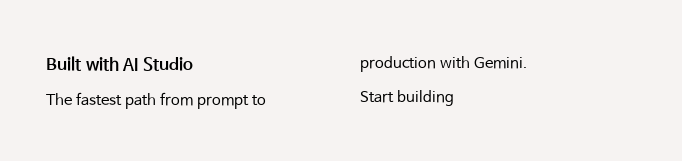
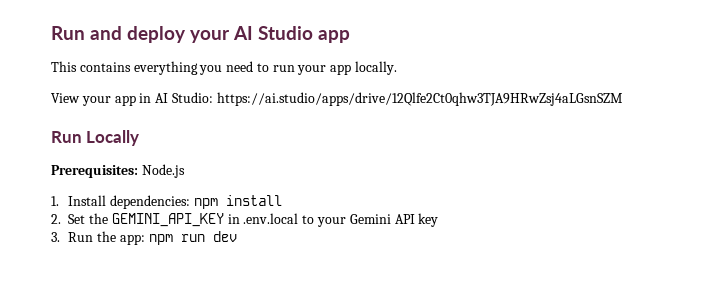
[46,56,193,71] [46,92,266,109] [360,56,527,72] [360,90,454,106] Built with AI Studio // The fastest path from prompt to production with Gemini. // Start building -> [51,26,350,43] [51,61,398,75] [51,92,623,106] [51,130,140,146] [51,164,185,178] [51,195,282,209] [51,213,439,227] [51,231,237,245] Run and deploy your AI Studio app // This contains everything you need to run your app locally. // View your app in AI Studio: https://ai.studio/apps/drive/12Qlfe2Ct0qhw3TJA9HRwZsj4aLGsnSZM // Run Locally // Prerequisites: Node.js // 1. Install dependencies: npm install // 2. Set the GEMINI_API_KEY in .env.local to your Gemini API key // 3. Run the app: npm run dev

